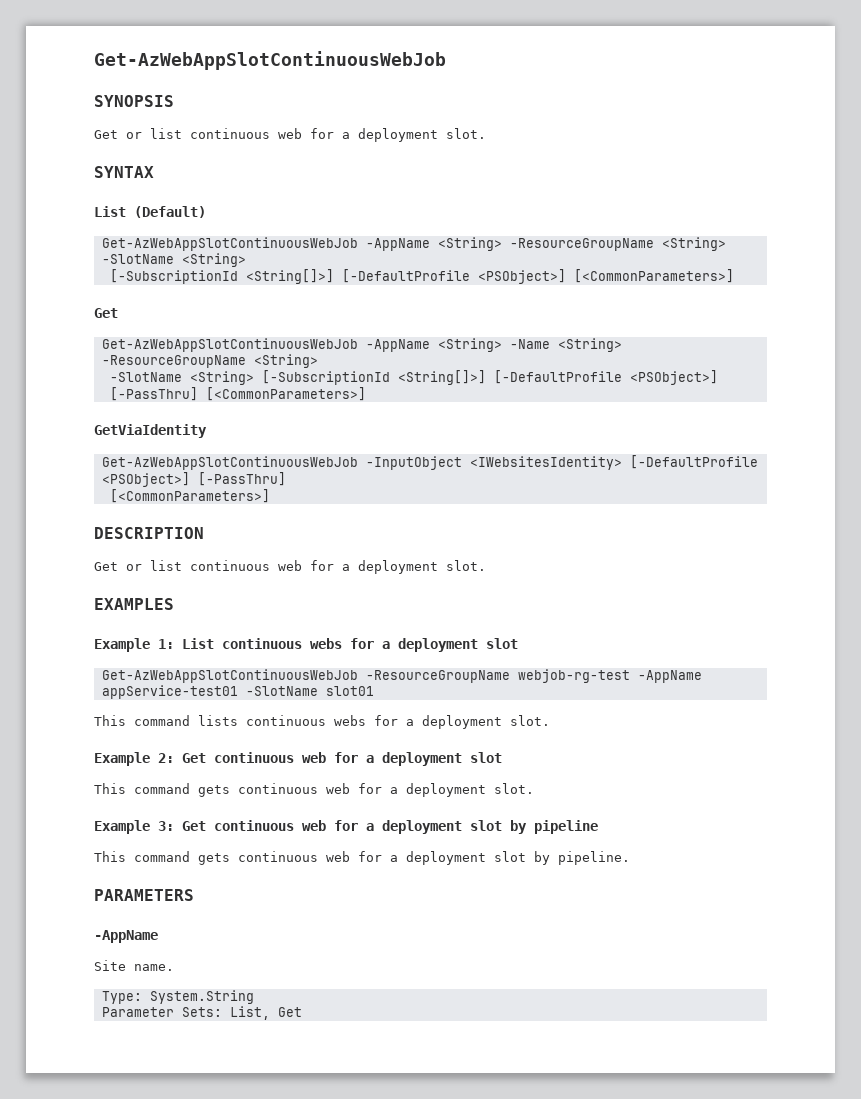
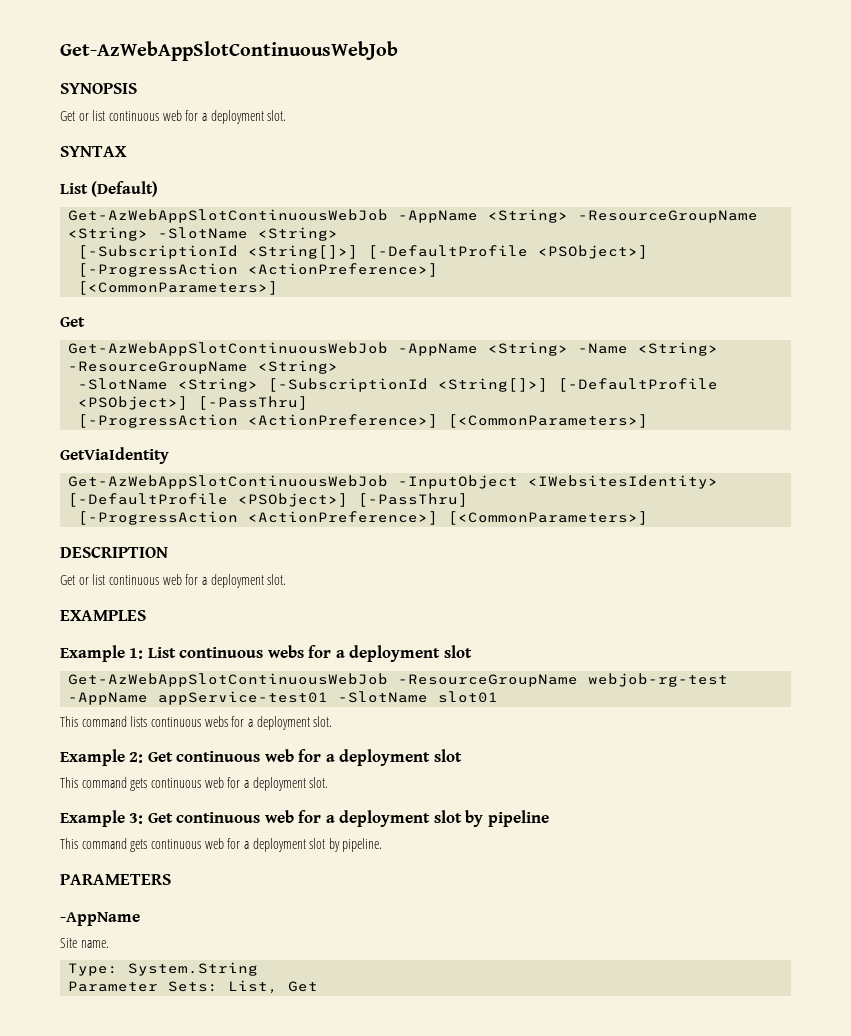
(566, 276) none -> [78,263,439,277] [-ProgressAction <ActionPreference>] //
(198, 394) none -> [78,414,439,428] // [-ProgressAction <ActionPreference>]
(286, 479) none -> [78,511,439,525] [-ProgressAction <ActionPreference>]

